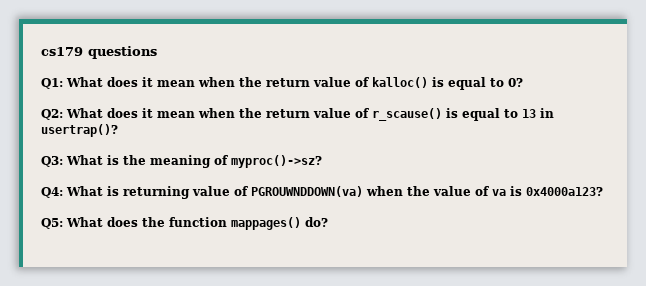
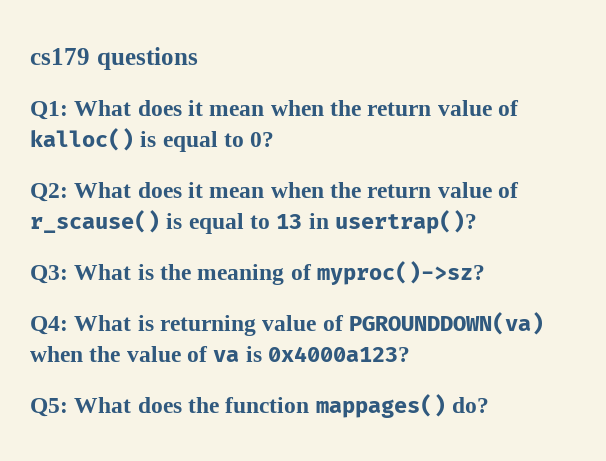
[251,186,363,197] PGROUWNDDOWN(va) -> [349,312,545,335] PGROUNDDOWN(va)

